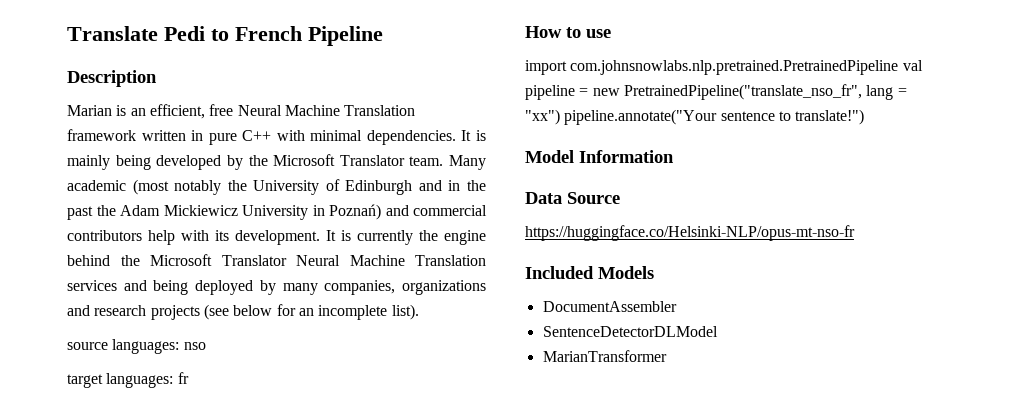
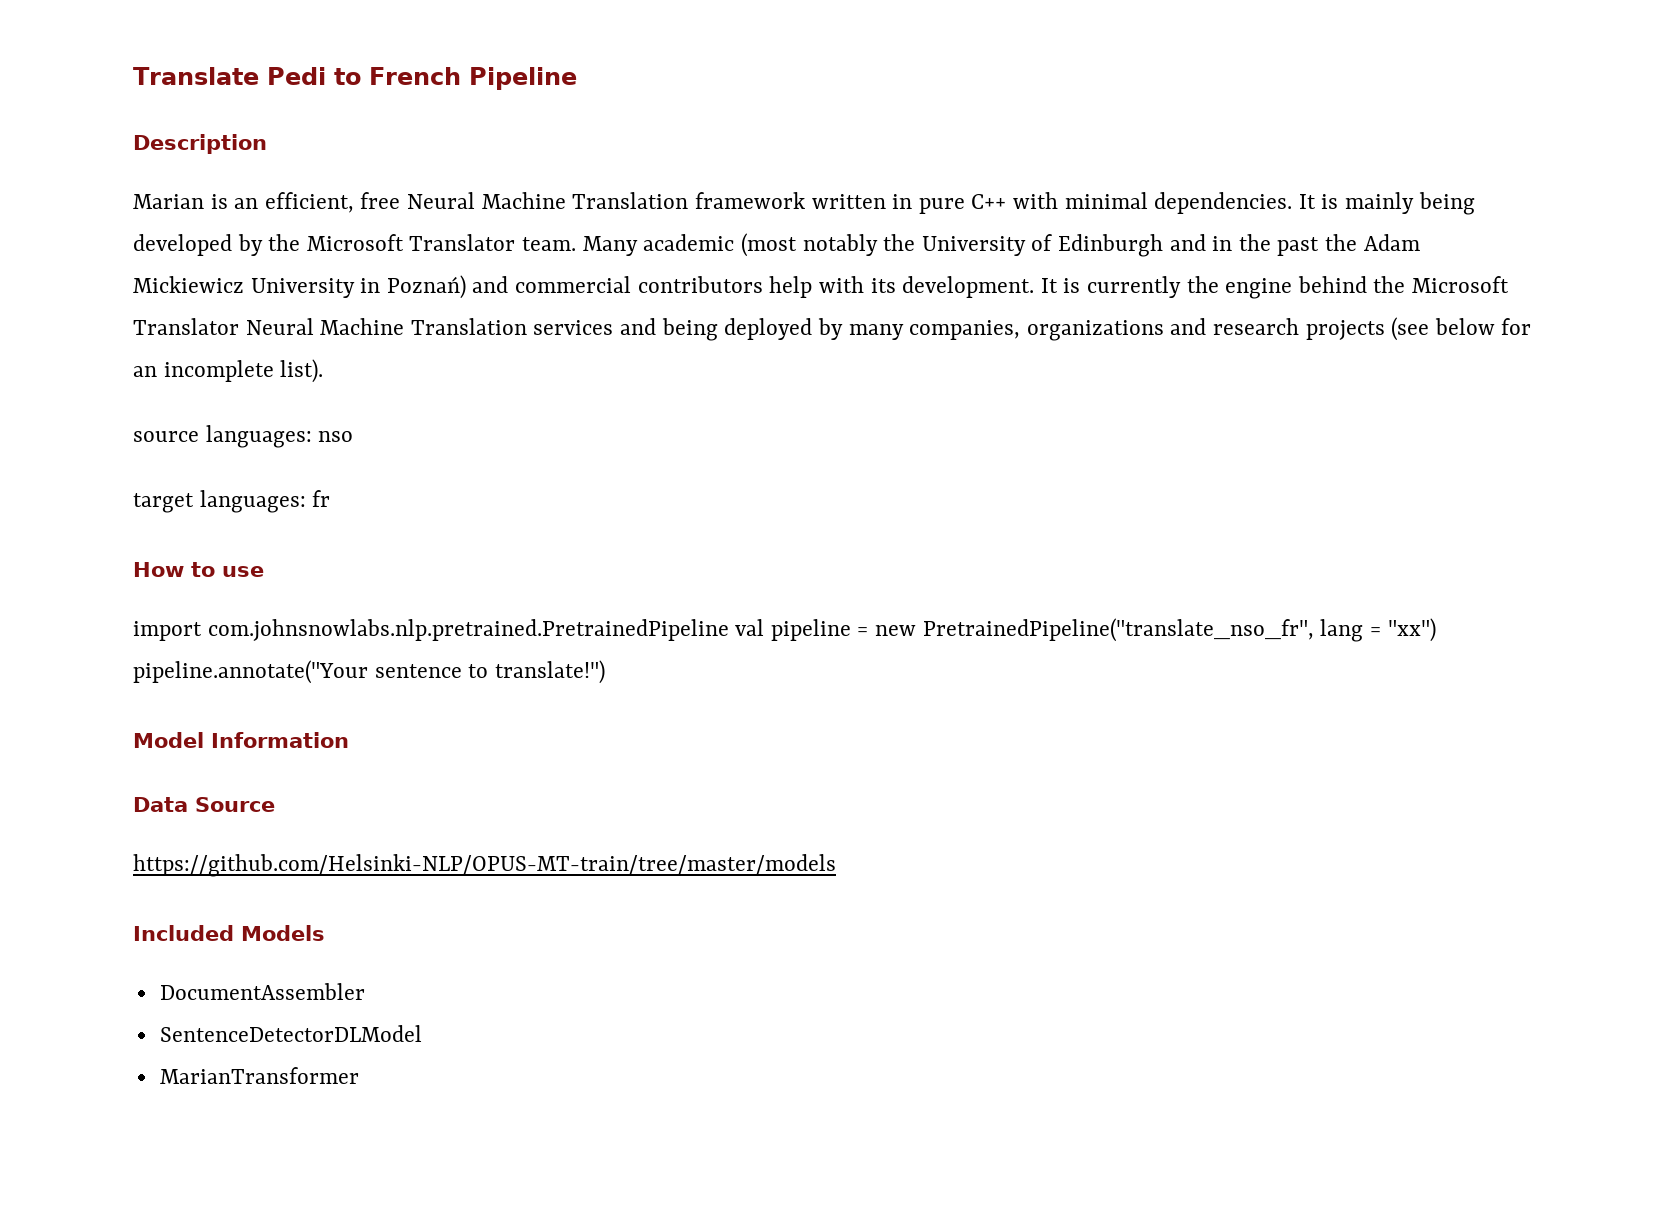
[525,225,855,241] https://huggingface.co/Helsinki-NLP/opus-mt-nso-fr -> [133,854,836,877] https://github.com/Helsinki-NLP/OPUS-MT-train/tree/master/models

